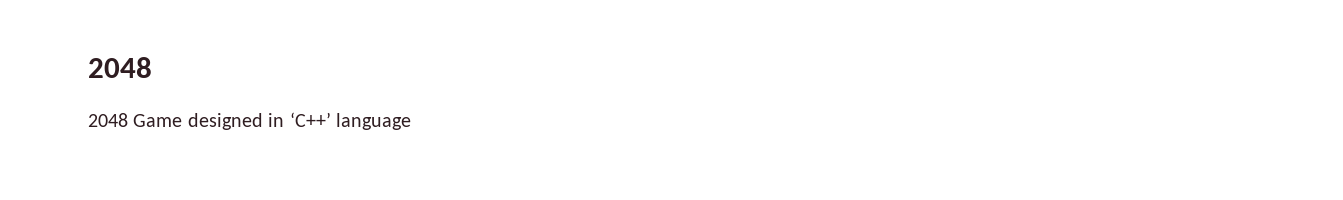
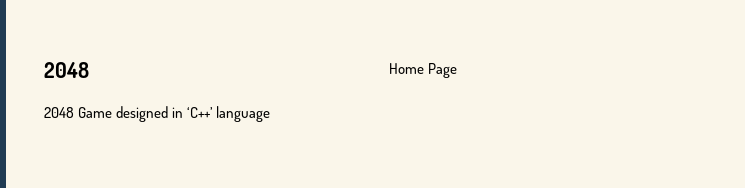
(411, 121) none -> [389,63,458,78] // Home Page

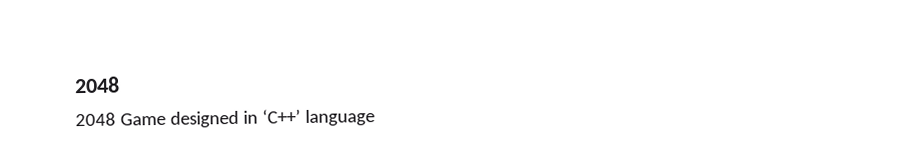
[389,63,458,78] // Home Page -> (375, 117) none

